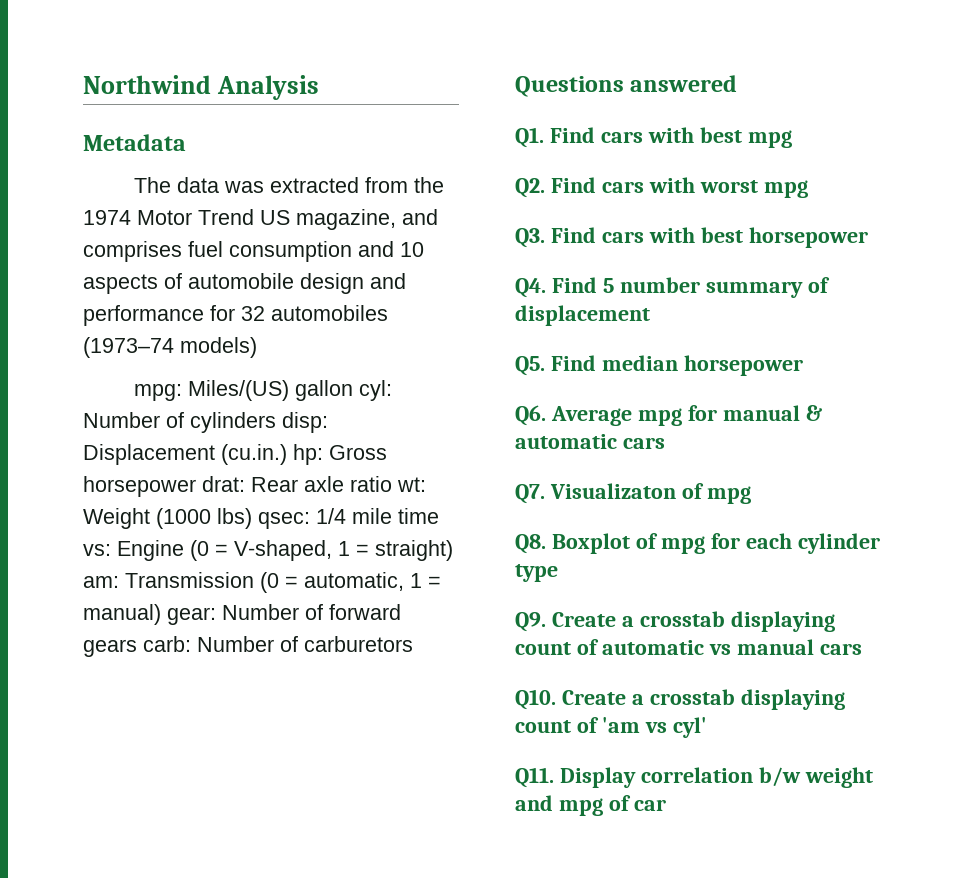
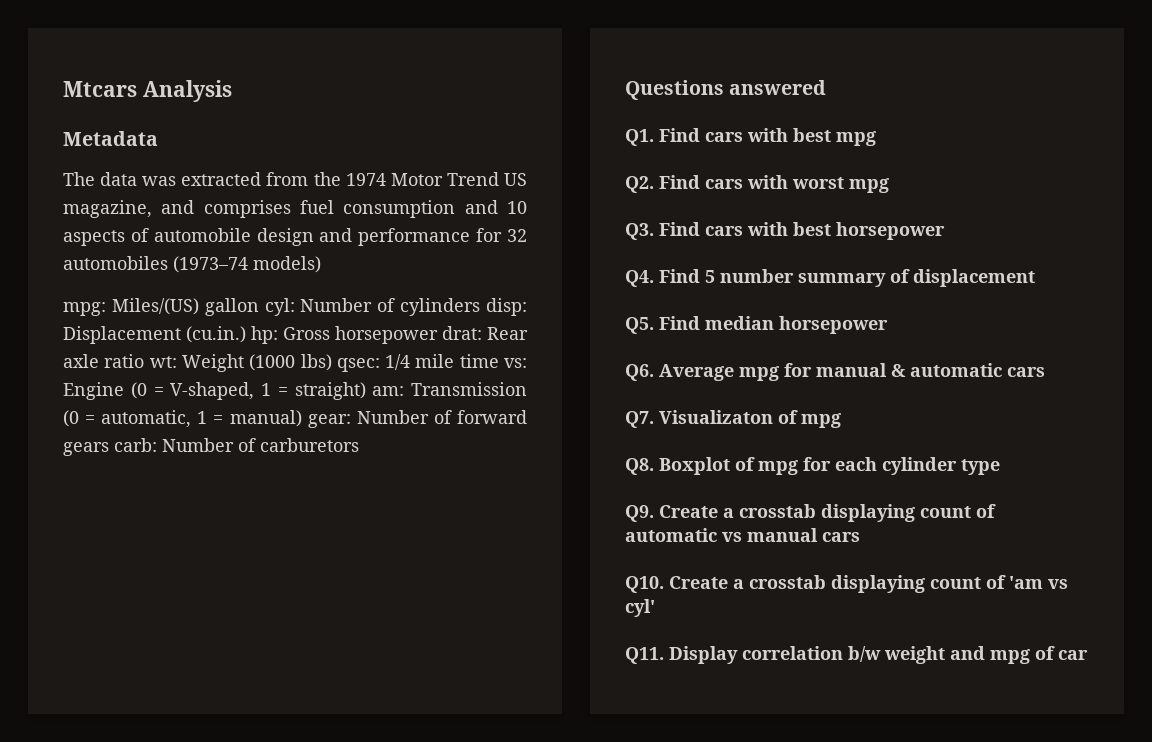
[83,75,211,94] Northwind -> [63,81,137,97] Mtcars

